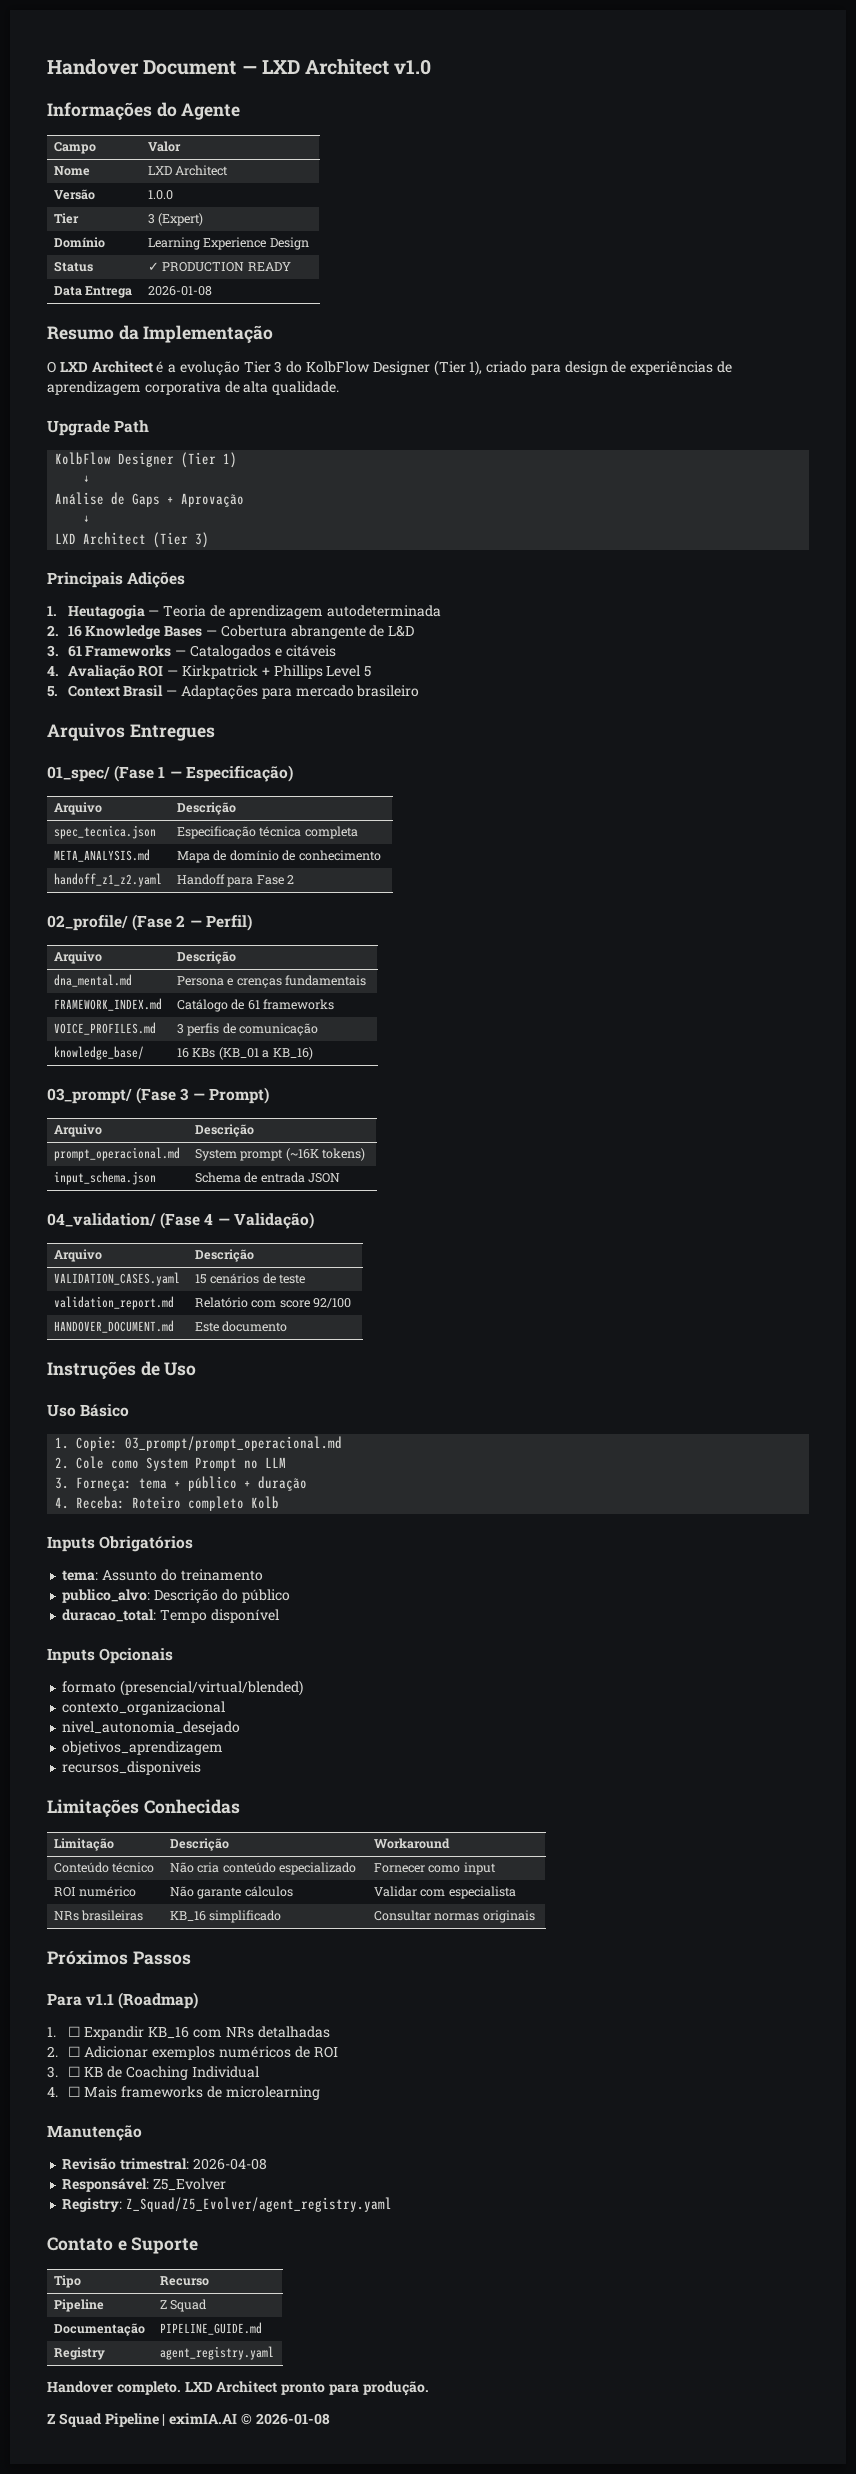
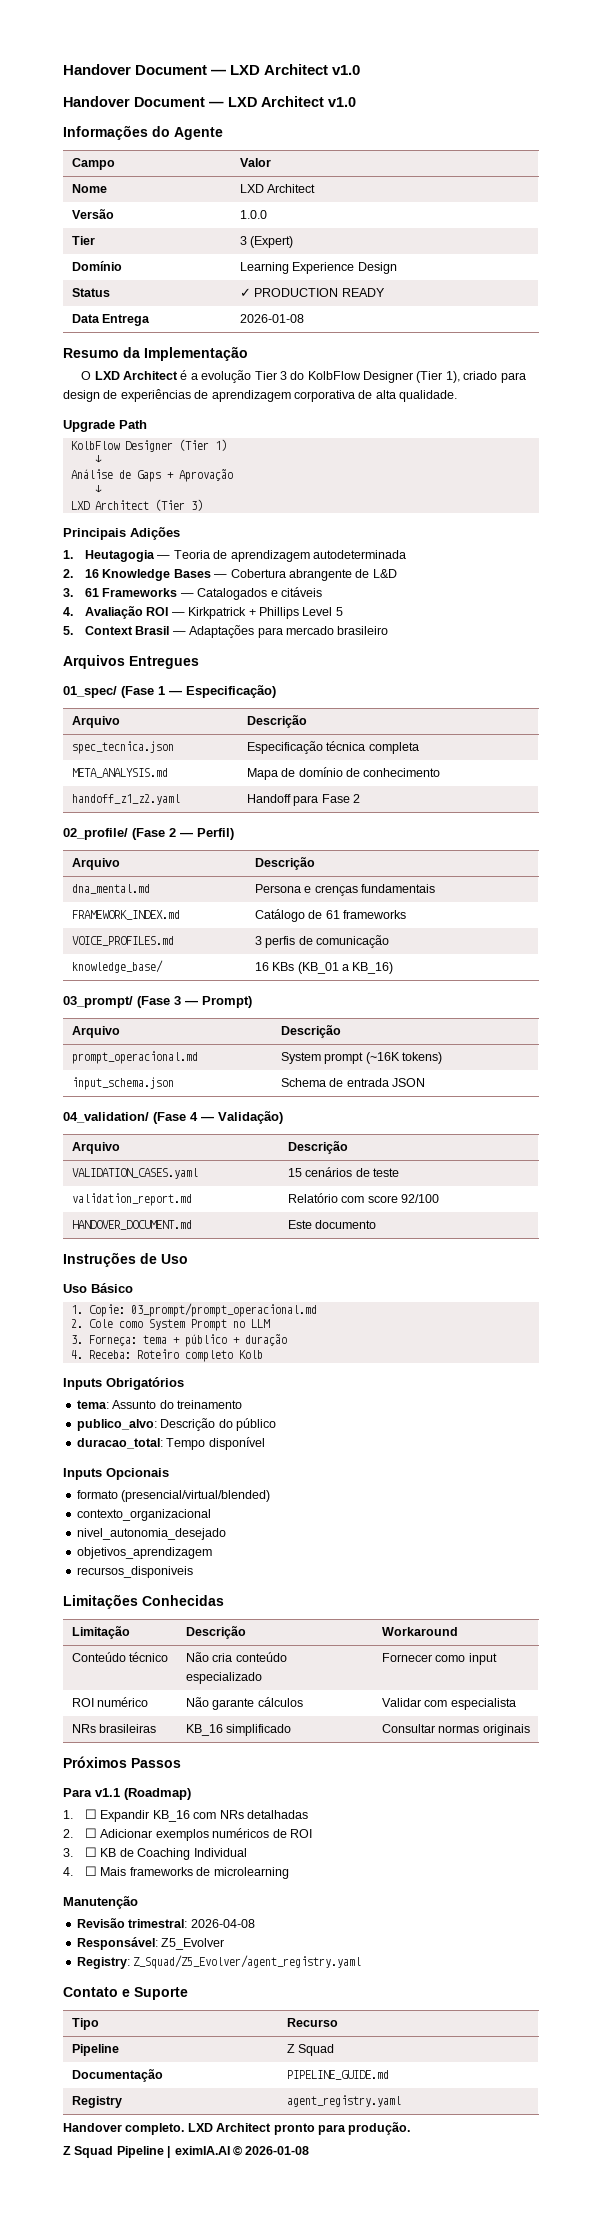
[47,59,432,75] Handover Document — LXD Architect v1.0 -> [63,64,361,75] [63,96,356,107] Handover Document — LXD Architect v1.0 // Handover Document — LXD Architect v1.0

